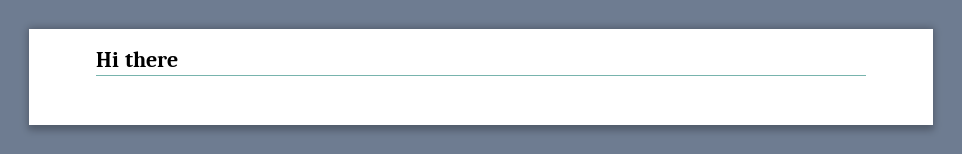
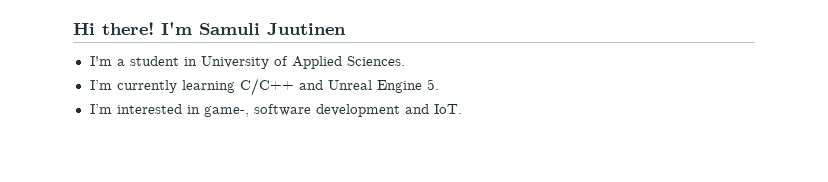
[124,51,178,67] there -> [102,22,346,35] [89,56,405,69] [89,78,439,96] [89,104,462,117] there! I'm Samuli Juutinen // I'm a student in University of Applied Sciences. // I’m currently learning C/C++ and Unreal Engine 5. // I’m interested in game-, software development and IoT.

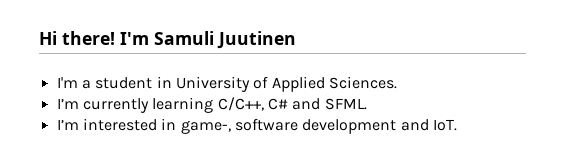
[239,78,439,96] C/C++ and Unreal Engine 5. -> [217,97,367,111] C/C++, C# and SFML.

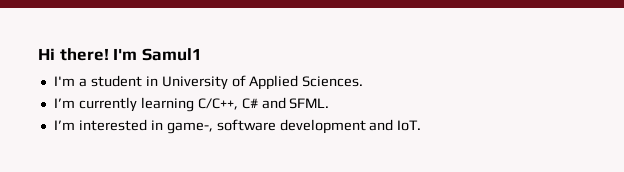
[154,31,296,49] Samuli Juutinen -> [141,48,202,61] Samul1

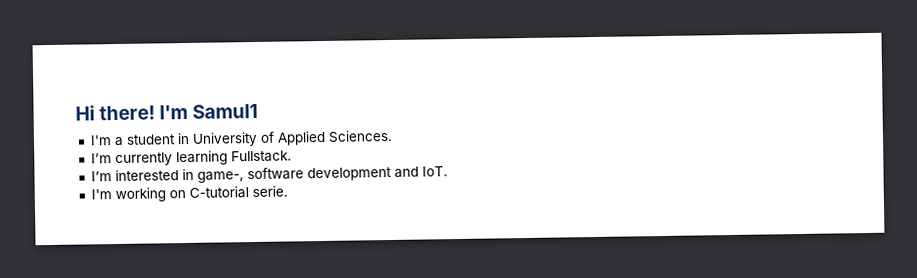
[197,97,330,110] C/C++, C# and SFML. -> [230,150,292,163] Fullstack.
(422, 125) none -> [90,185,288,203] // I'm working on C-tutorial serie.

